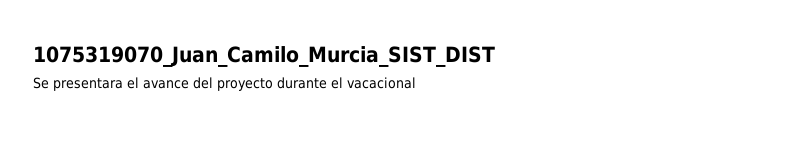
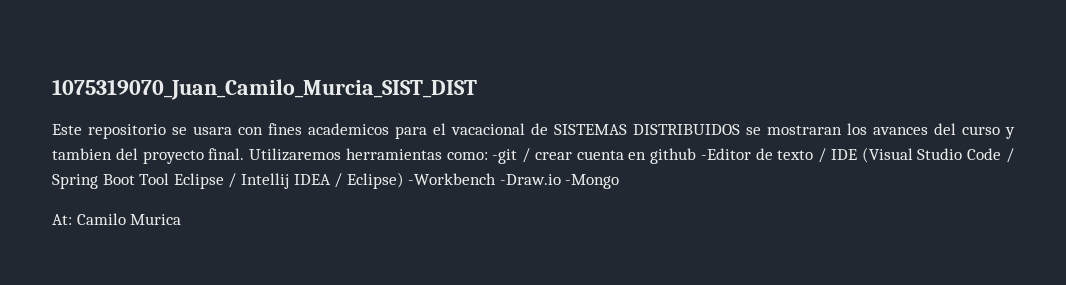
[33,77,416,91] Se presentara el avance del proyecto durante el vacacional -> [52,123,1015,139] [52,147,1014,164] [52,172,620,189] [52,213,182,225] Este repositorio se usara con fines academicos para el vacacional de SISTEMAS DISTRIBUIDOS se mostraran los avances del curso y tambien del proyecto final. Utilizaremos herramientas como: -git / crear cuenta en github -Editor de texto / IDE (Visual Studio Code / Spring Boot Tool Eclipse / Intellij IDEA / Eclipse) -Workbench -Draw.io -Mongo // At: Camilo Murica

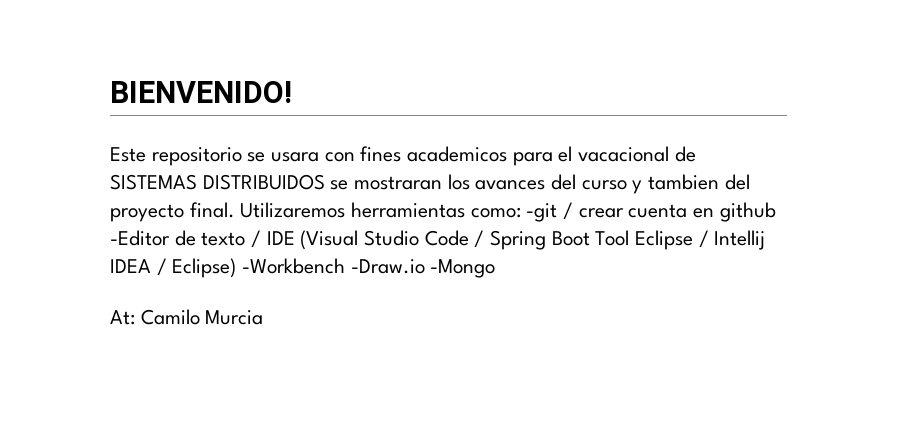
[52,79,477,100] 1075319070_Juan_Camilo_Murcia_SIST_DIST -> [110,81,292,103] BIENVENIDO!
[130,214,182,225] Murica -> [205,310,264,325] Murcia

